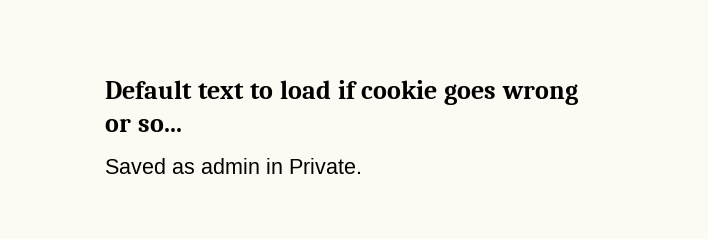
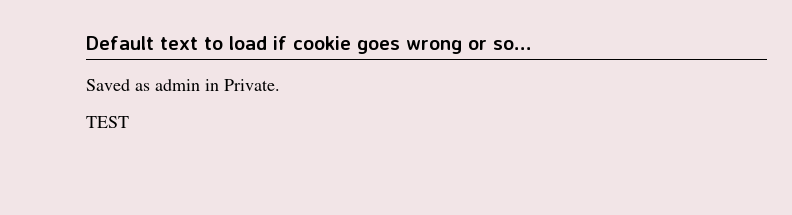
(362, 166) none -> [86,116,129,128] // TEST

